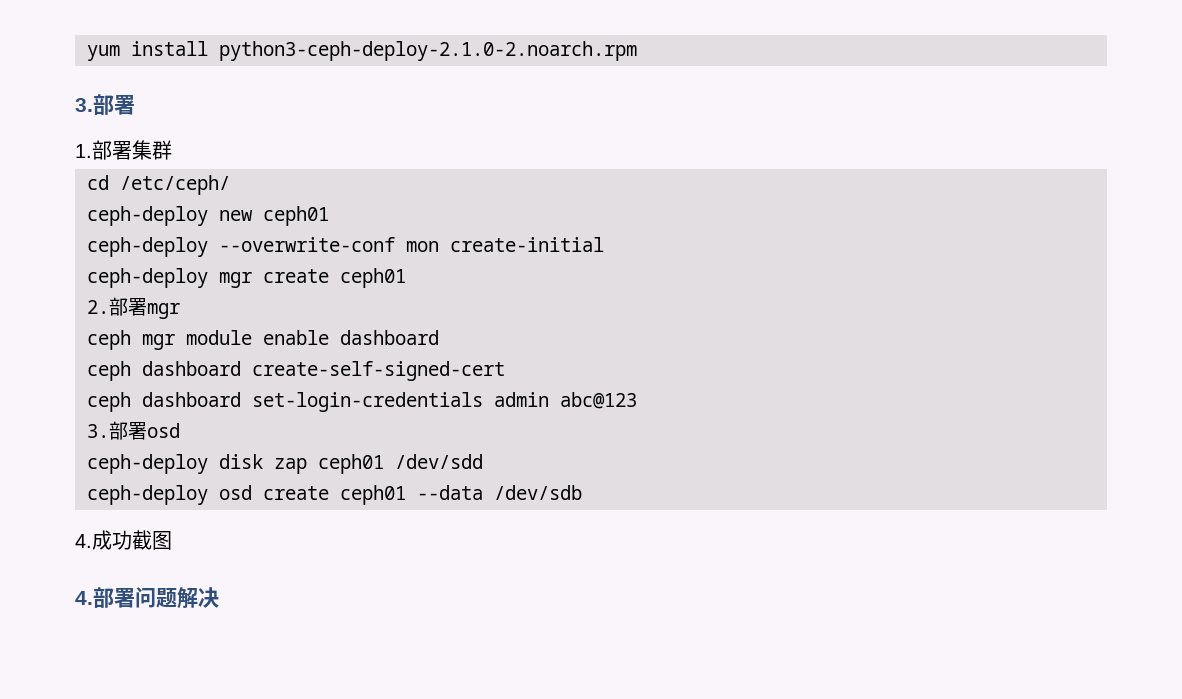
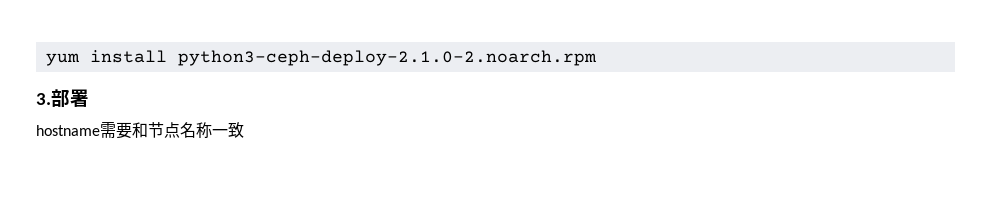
[75,140,172,160] [87,175,230,195] [87,206,329,226] [87,237,604,257] [87,268,406,288] [87,297,180,319] [87,330,439,350] [87,361,505,381] [87,392,637,412] [87,421,180,440] [87,454,483,474] [87,485,582,505] [75,530,172,550] [75,587,219,609] 1.部署集群 // cd /etc/ceph/ // ceph-deploy new ceph01 // ceph-deploy --overwrite-conf mon create-initial // ceph-deploy mgr create ceph01 // 2.部署mgr // ceph mgr module enable dashboard // ceph dashboard create-self-signed-cert // ceph dashboard set-login-credentials admin abc@123 // 3.部署osd // ceph-deploy disk zap ceph01 /dev/sdd // ceph-deploy osd create ceph01 --data /dev/sdb // 4.成功截图 // 4.部署问题解决 -> [36,122,244,139] hostname需要和节点名称一致

